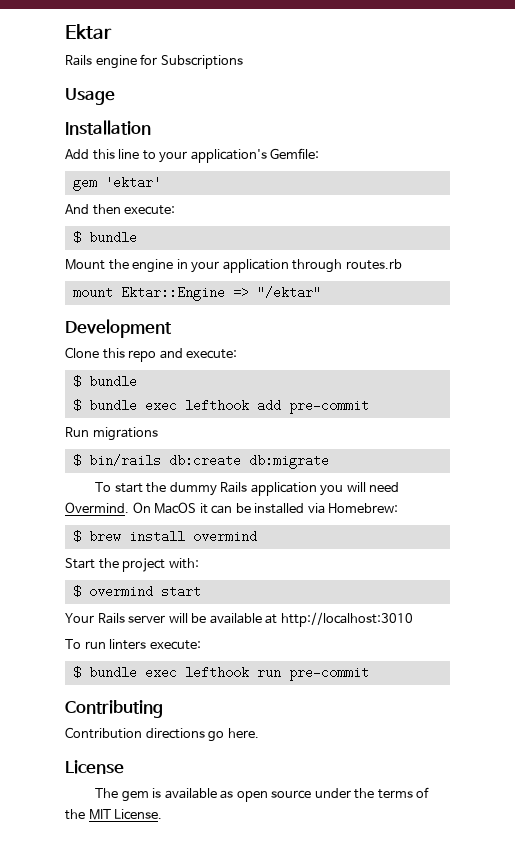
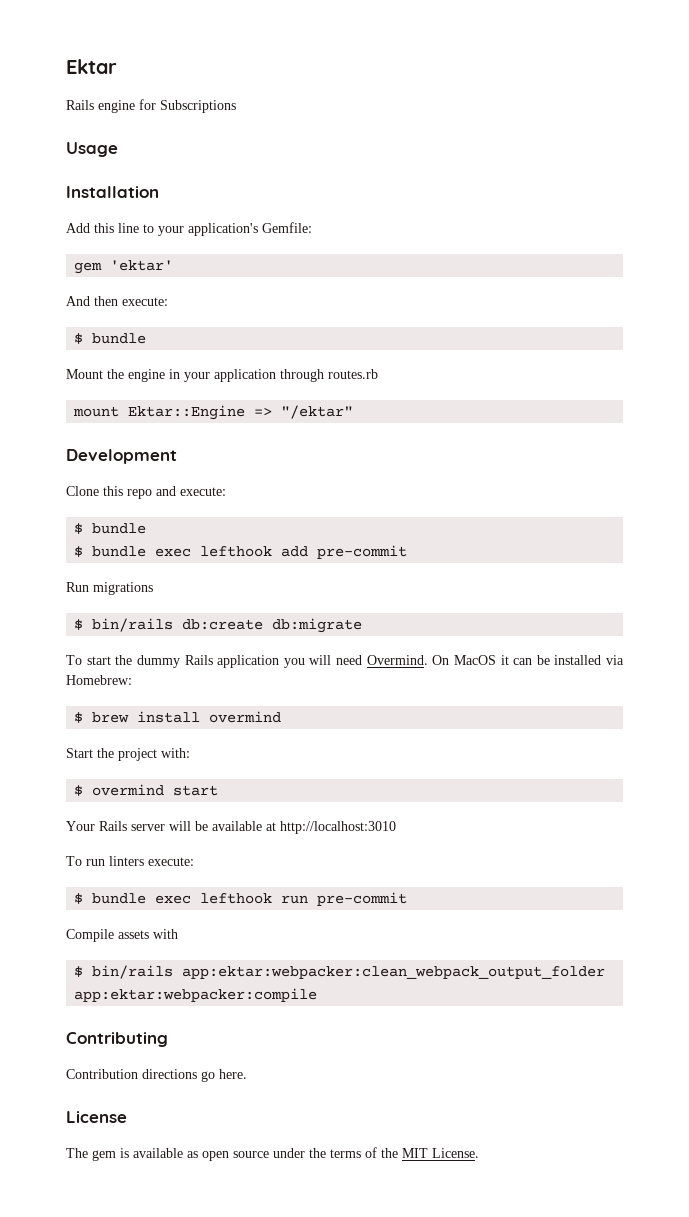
(369, 673) none -> [66,929,178,942] [74,965,606,979] [74,988,318,1002] // Compile assets with // $ bin/rails app:ektar:webpacker:clean_webpack_output_folder app:ektar:webpacker:compile

